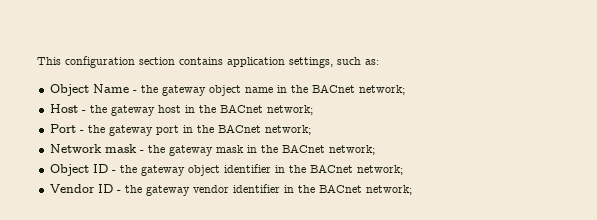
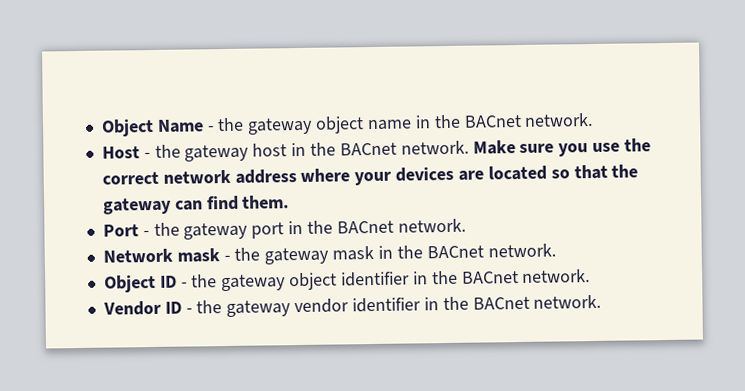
[37,56,379,68] This configuration section contains application settings, such as: // -> (100, 127) none
[358,85,405,95] network; -> [524,112,594,127] network.
[266,105,313,115] network; -> [400,138,651,157] [101,164,639,186] [102,195,290,215] network. Make sure you use the correct network address where your devices are located so that the gateway can find them.
[264,125,311,135] network; -> [397,218,466,233] network.
[328,145,375,155] network; -> [487,243,556,258] network.
[356,165,403,175] network; -> [522,269,591,283] network.
[365,185,412,195] network; -> [533,294,602,309] network.

